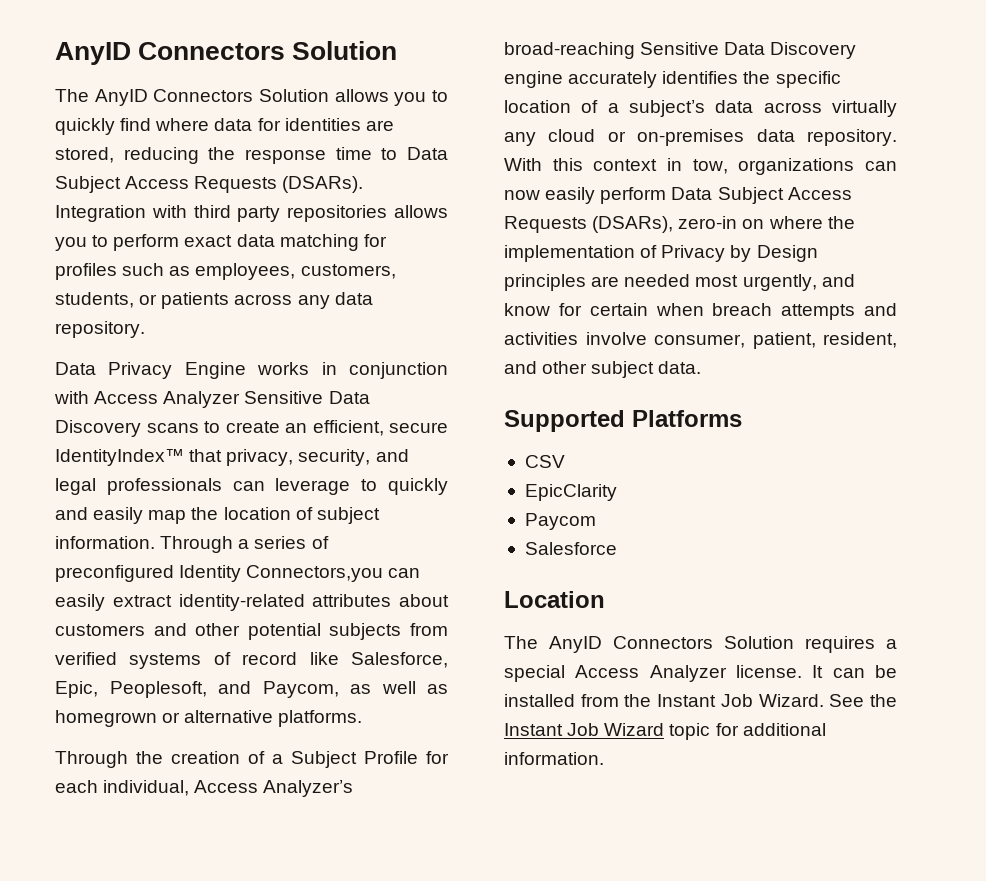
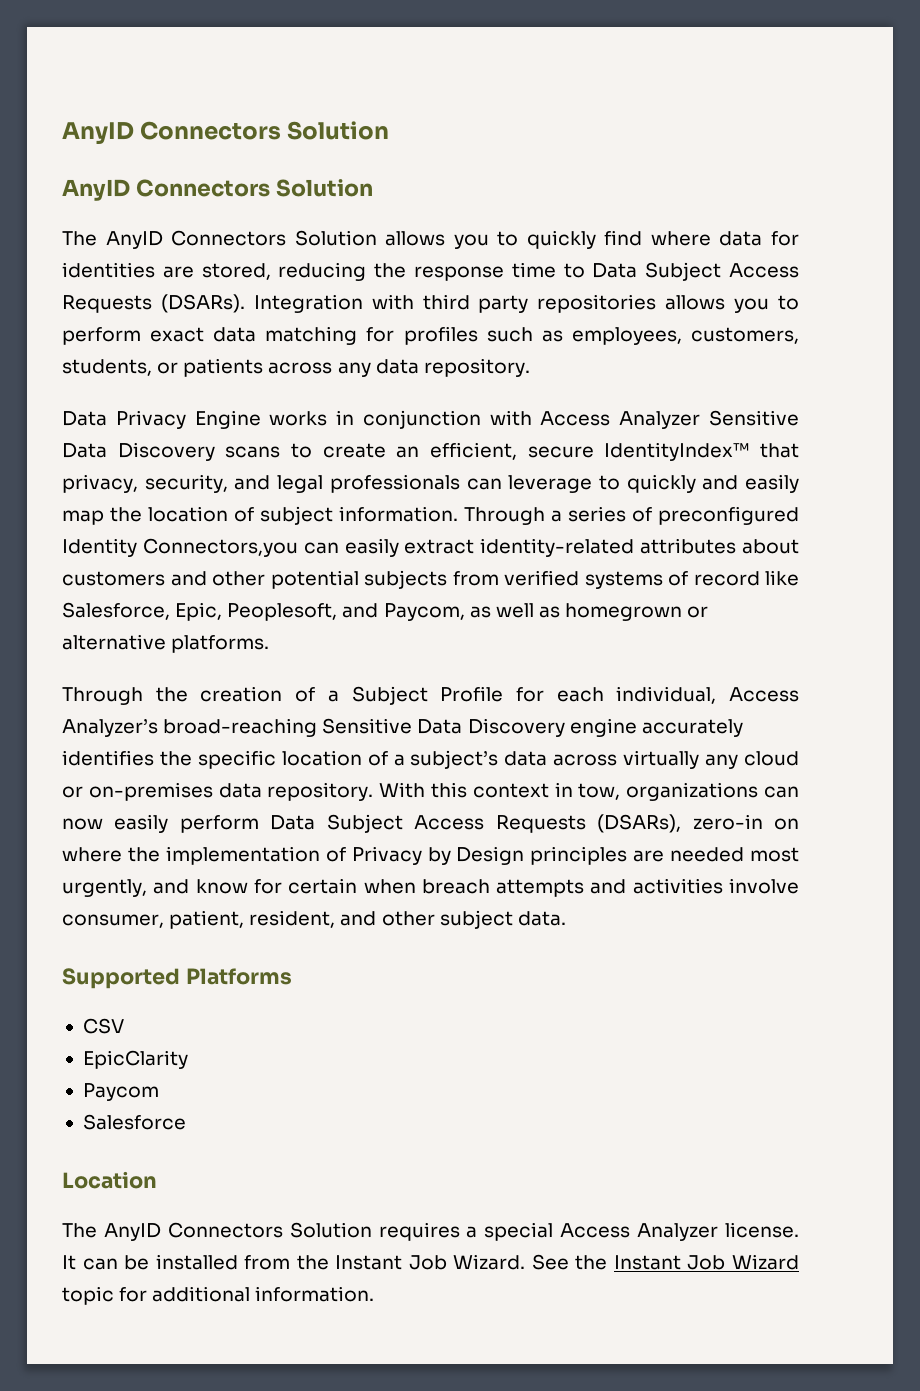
[55,41,398,65] AnyID Connectors Solution -> [62,121,390,144] [62,179,373,201] AnyID Connectors Solution // AnyID Connectors Solution

